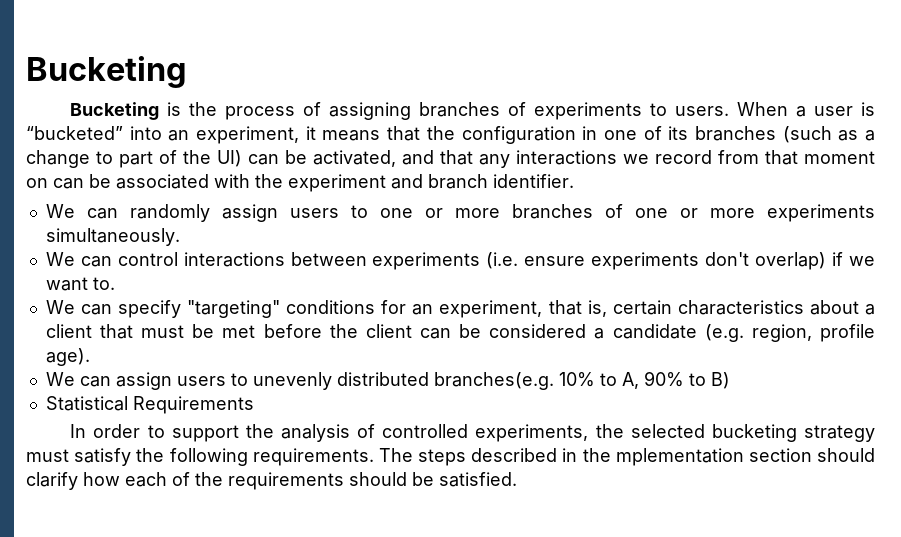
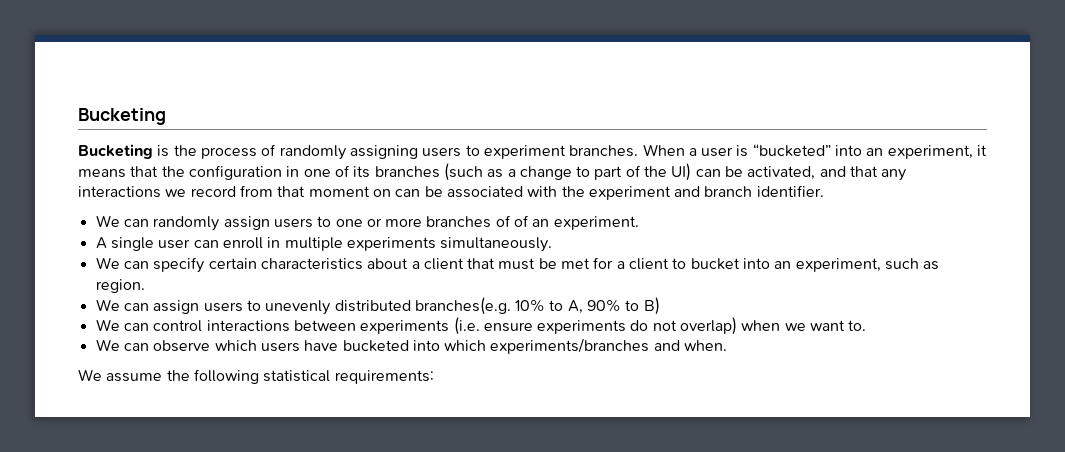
[329,102,730,120] assigning branches of experiments to users. -> [279,145,639,160] randomly assigning users to experiment branches.
[634,204,876,222] [45,228,180,246] [45,252,876,270] [45,277,115,291] [45,300,607,318] one or more experiments simultaneously. // We can control interactions between experiments (i.e. ensure experiments don't overlap) if we want to. // We can specify "targeting" conditions for an experiment, that is, -> [514,215,639,230] [95,237,553,252] [95,257,205,273] of an experiment. // A single user can enroll in multiple experiments simultaneously. // We can specify
[263,324,875,342] [45,348,90,366] before the client can be considered a candidate (e.g. region, profile age). -> [593,257,940,272] [95,279,145,293] for a client to bucket into an experiment, such as region.
[45,396,254,414] [70,424,875,442] [26,448,875,466] [26,472,517,490] Statistical Requirements // In order to support the analysis of controlled experiments, the selected bucketing strategy must satisfy the following requirements. The steps described in the mplementation section should clarify how each of the requirements should be satisfied. -> [95,317,867,335] [95,338,728,354] [78,369,434,384] We can control interactions between experiments (i.e. ensure experiments do not overlap) when we want to. // We can observe which users have bucketed into which experiments/branches and when. // We assume the following statistical requirements:

